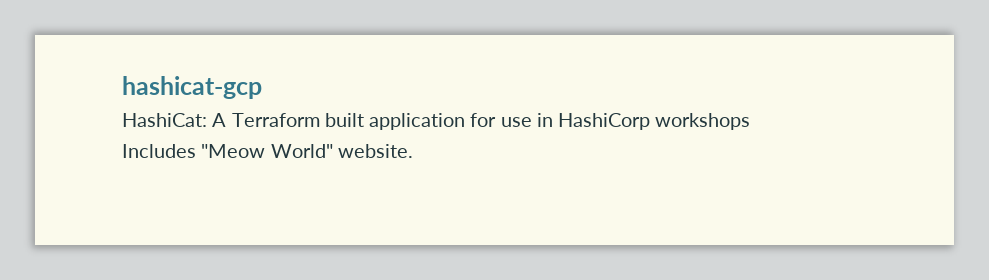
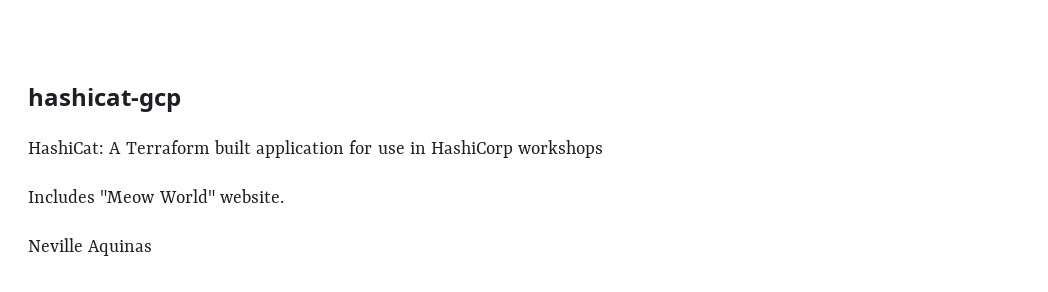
(413, 151) none -> [28,238,153,256] // Neville Aquinas

